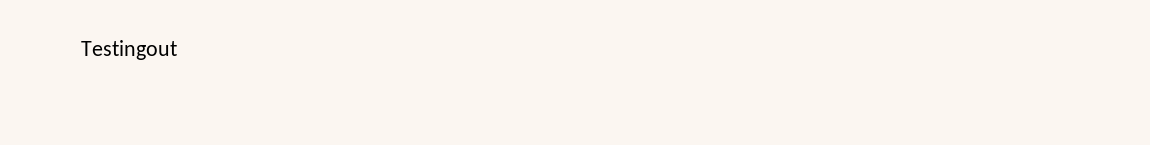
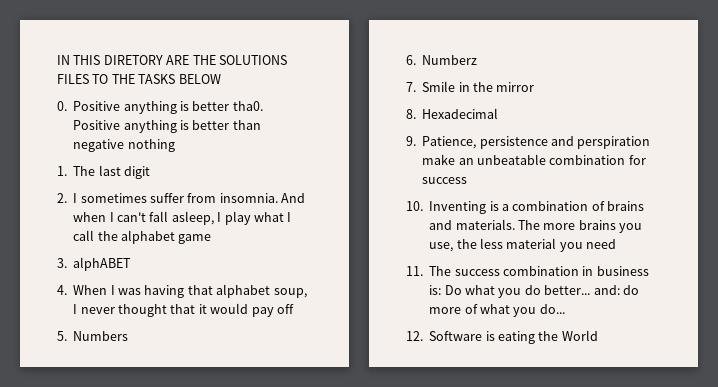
[81,40,177,60] Testingout -> [57,55,287,65] [57,74,221,84] [57,101,263,114] [73,120,261,133] [73,139,175,152] [57,165,150,179] [57,193,306,203] [73,211,292,225] [73,230,212,244] [57,257,132,271] [57,284,307,298] [73,303,294,317] [57,331,129,341] [406,55,478,65] [406,81,535,92] [406,108,499,119] [406,136,651,149] [422,154,646,165] [422,177,468,184] [406,201,645,214] [429,219,643,233] [429,238,617,252] [406,266,649,276] [429,285,639,298] [429,304,565,317] [406,330,598,344] IN THIS DIRETORY ARE THE SOLUTIONS FILES TO THE TASKS BELOW // 0. Positive anything is better tha0. Positive anything is better than negative nothing // 1. The last digit // 2. I sometimes suffer from insomnia. And when I can't fall asleep, I play what I call the alphabet game // 3. alphABET // 4. When I was having that alphabet soup, I never thought that it would pay off // 5. Numbers // 6. Numberz // 7. Smile in the mirror // 8. Hexadecimal // 9. Patience, persistence and perspiration make an unbeatable combination for success // 10. Inventing is a combination of brains and materials. The more brains you use, the less material you need // 11. The success combination in business is: Do what you do better... and: do more of what you do... // 12. Software is eating the World

